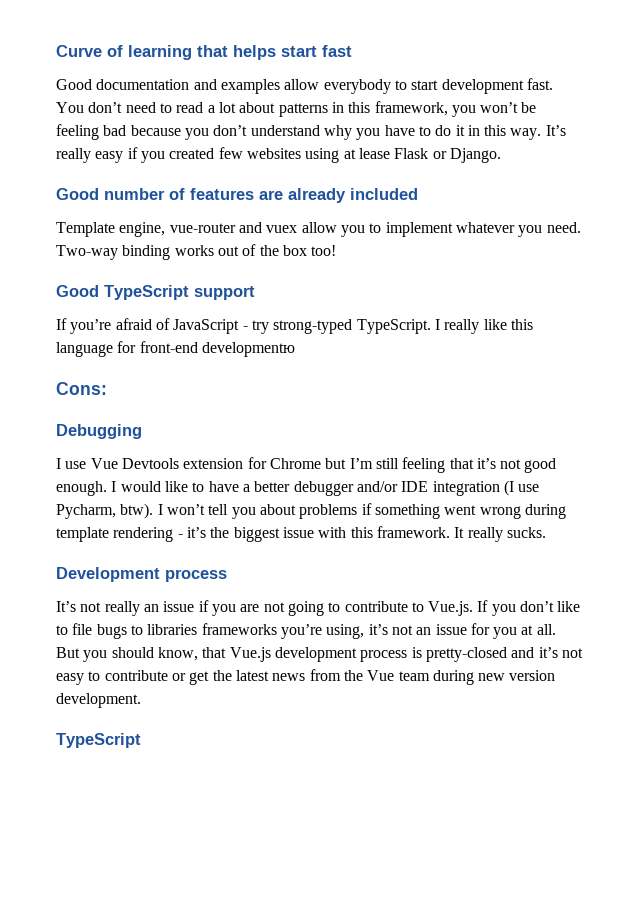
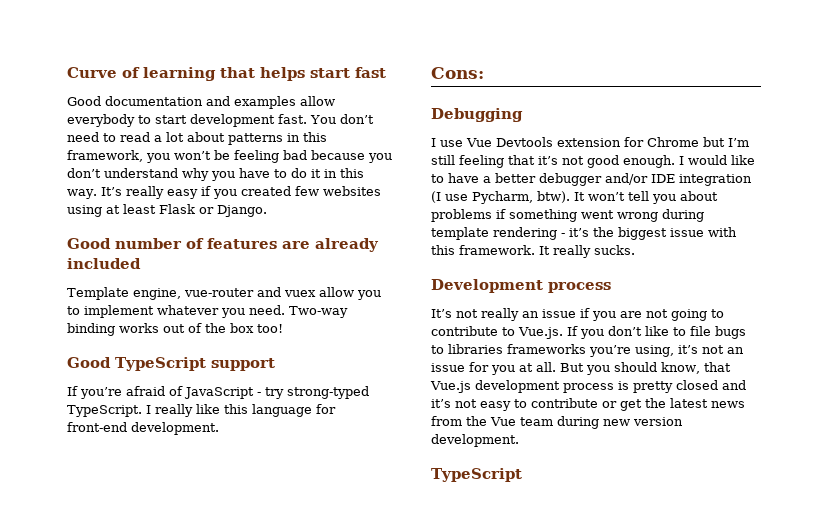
[358,148,390,159] lease -> [123,204,156,214] least
[201,342,295,357] developmentю -> [131,422,219,435] development.
[157,504,163,515] I -> [574,192,585,201] It
[425,647,507,662] pretty-closed -> [633,380,718,393] pretty closed

